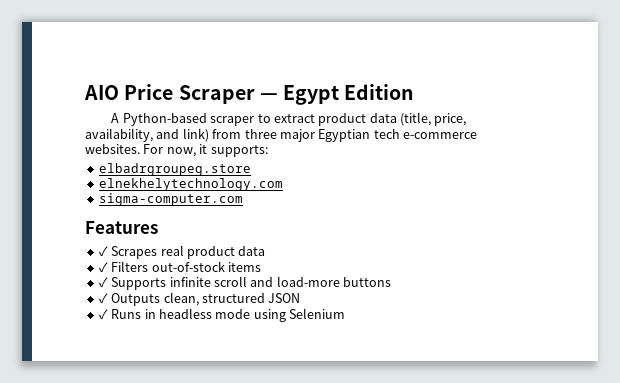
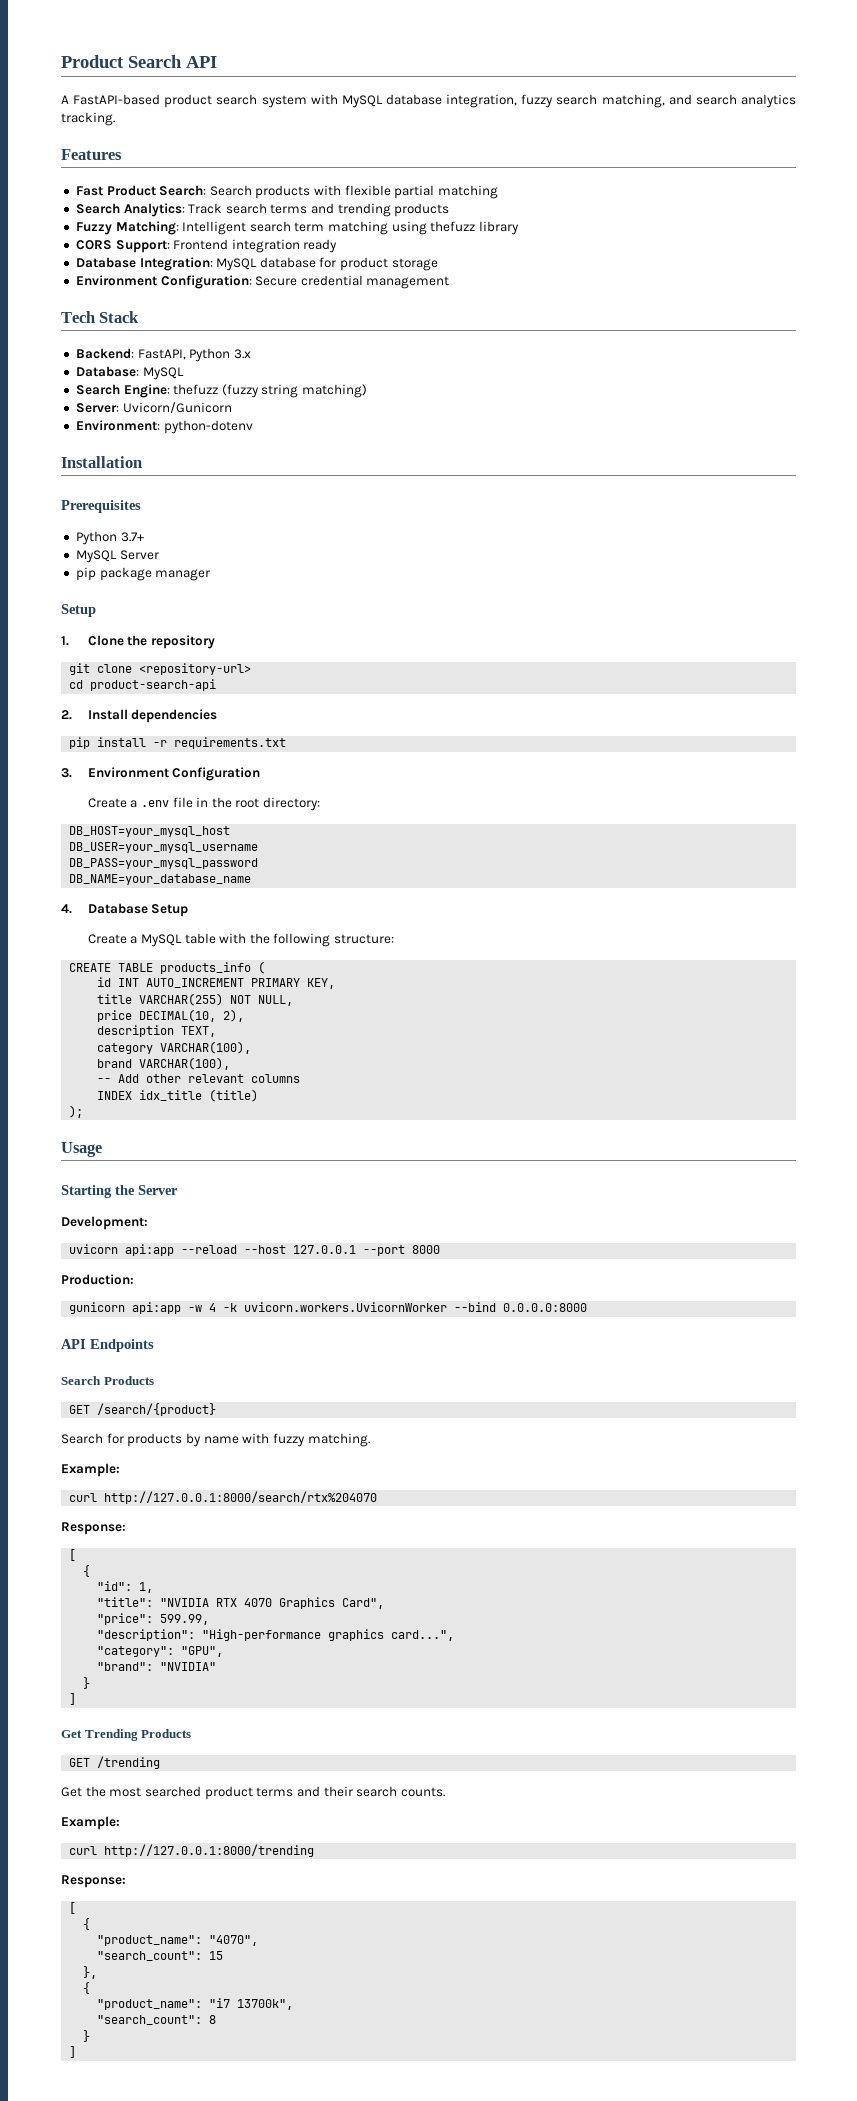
[84,84,415,105] [111,112,467,126] [85,128,477,142] [85,144,268,157] [98,163,251,176] [98,178,283,191] [98,193,243,206] [85,221,158,234] [98,245,266,259] [98,261,261,273] [98,276,391,290] [98,292,301,306] [98,308,345,322] AIO Price Scraper — Egypt Edition // A Python-based scraper to extract product data (title, price, availability, and link) from three major Egyptian tech e-commerce websites. For now, it supports: // elbadrgroupeg.store // elnekhelytechnology.com // sigma-computer.com // Features // ✓ Scrapes real product data // ✓ Filters out-of-stock items // ✓ Supports infinite scroll and load-more buttons // ✓ Outputs clean, structured JSON // ✓ Runs in headless mode using Selenium -> [61,55,217,68] [61,94,796,108] [61,112,115,126] [61,149,122,160] [75,185,499,199] [75,203,450,217] [75,221,520,235] [75,239,338,253] [75,257,438,271] [75,275,450,289] [61,311,140,323] [75,348,251,362] [75,366,184,380] [75,384,368,398] [75,402,232,413] [75,420,253,434] [61,456,142,468] [61,500,141,513] [75,531,144,545] [75,550,159,563] [75,567,211,581] [61,604,96,617] [61,635,215,649] [69,663,252,675] [69,679,217,691] [61,709,218,723] [69,737,287,749] [61,767,261,781] [87,797,321,811] [69,826,231,837] [69,842,259,853] [69,858,259,869] [69,874,252,885] [61,903,189,917] [87,933,395,947] [69,961,266,974] [97,977,336,989] [97,993,294,1006] [97,1009,245,1022] [97,1025,217,1037] [97,1041,252,1054] [97,1057,231,1070] [97,1074,301,1083] [97,1089,259,1102] [69,1105,84,1118] [61,1142,102,1157] [61,1185,178,1198] [61,1216,148,1230] [69,1244,441,1256] [61,1274,134,1285] [69,1302,588,1314] [61,1339,154,1352] [61,1376,154,1385] [69,1403,217,1416] [61,1433,370,1447] [61,1463,120,1477] [69,1491,378,1504] [61,1522,126,1535] [69,1549,77,1561] [83,1565,91,1577] [97,1581,154,1593] [97,1597,385,1609] [97,1613,210,1625] [97,1629,455,1641] [97,1646,224,1657] [97,1662,217,1671] [83,1677,91,1689] [69,1693,77,1705] [61,1729,192,1741] [69,1756,161,1769] [61,1786,445,1800] [61,1816,120,1830] [69,1844,315,1857] [61,1875,126,1888] [69,1902,77,1914] [83,1918,91,1930] [97,1935,259,1946] [97,1951,224,1961] [83,1966,98,1979] [83,1982,91,1994] [97,1998,294,2010] [97,2015,217,2025] [83,2030,91,2042] [69,2046,77,2058] Product Search API // A FastAPI-based product search system with MySQL database integration, fuzzy search matching, and search analytics tracking. // Features // Fast Product Search: Search products with flexible partial matching // Search Analytics: Track search terms and trending products // Fuzzy Matching: Intelligent search term matching using thefuzz library // CORS Support: Frontend integration ready // Database Integration: MySQL database for product storage // Environment Configuration: Secure credential management // Tech Stack // Backend: FastAPI, Python 3.x // Database: MySQL // Search Engine: thefuzz (fuzzy string matching) // Server: Uvicorn/Gunicorn // Environment: python-dotenv // Installation // Prerequisites // Python 3.7+ // MySQL Server // pip package manager // Setup // 1. Clone the repository // git clone <repository-url> // cd product-search-api // 2. Install dependencies // pip install -r requirements.txt // 3. Environment Configuration // Create a .env file in the root directory: // DB_HOST=your_mysql_host // DB_USER=your_mysql_username // DB_PASS=your_mysql_password // DB_NAME=your_database_name // 4. Database Setup // Create a MySQL table with the following structure: // CREATE TABLE products_info ( // id INT AUTO_INCREMENT PRIMARY KEY, // title VARCHAR(255) NOT NULL, // price DECIMAL(10, 2), // description TEXT, // category VARCHAR(100), // brand VARCHAR(100), // -- Add other relevant columns // INDEX idx_title (title) // ); // Usage // Starting the Server // Development: // uvicorn api:app --reload --host 127.0.0.1 --port 8000 // Production: // gunicorn api:app -w 4 -k uvicorn.workers.UvicornWorker --bind 0.0.0.0:8000 // API Endpoints // Search Products // GET /search/{product} // Search for products by name with fuzzy matching. // Example: // curl http://127.0.0.1:8000/search/rtx%204070 // Response: // [ // { // "id": 1, // "title": "NVIDIA RTX 4070 Graphics Card", // "price": 599.99, // "description": "High-performance graphics card...", // "category": "GPU", // "brand": "NVIDIA" // } // ] // Get Trending Products // GET /trending // Get the most searched product terms and their search counts. // Example: // curl http://127.0.0.1:8000/trending // Response: // [ // { // "product_name": "4070", // "search_count": 15 // }, // { // "product_name": "i7 13700k", // "search_count": 8 // } // ]

